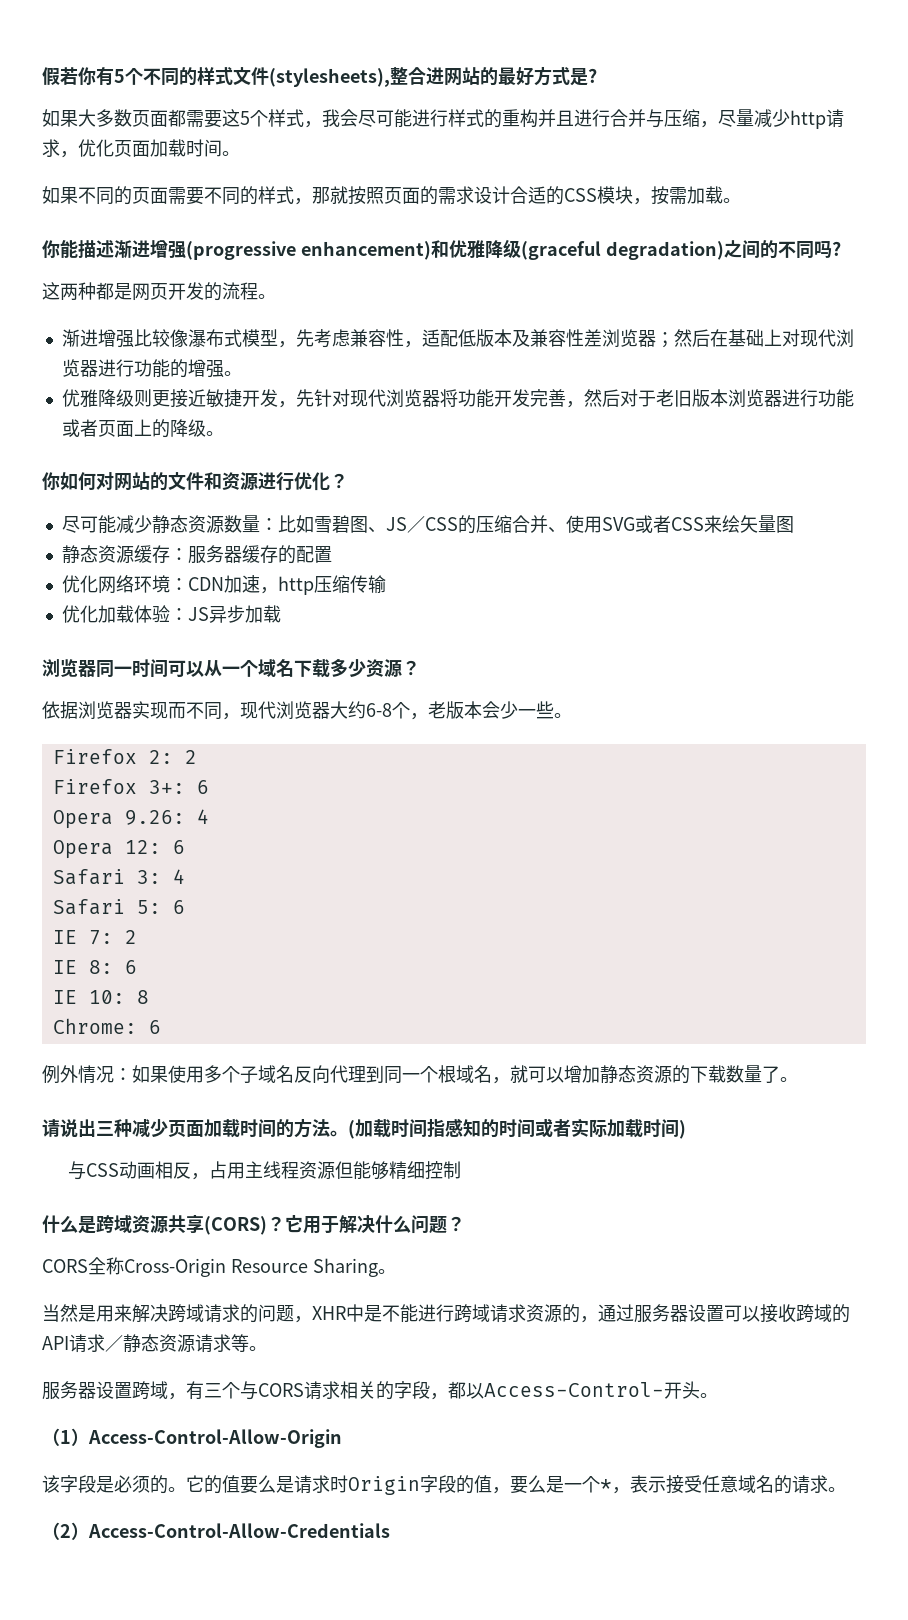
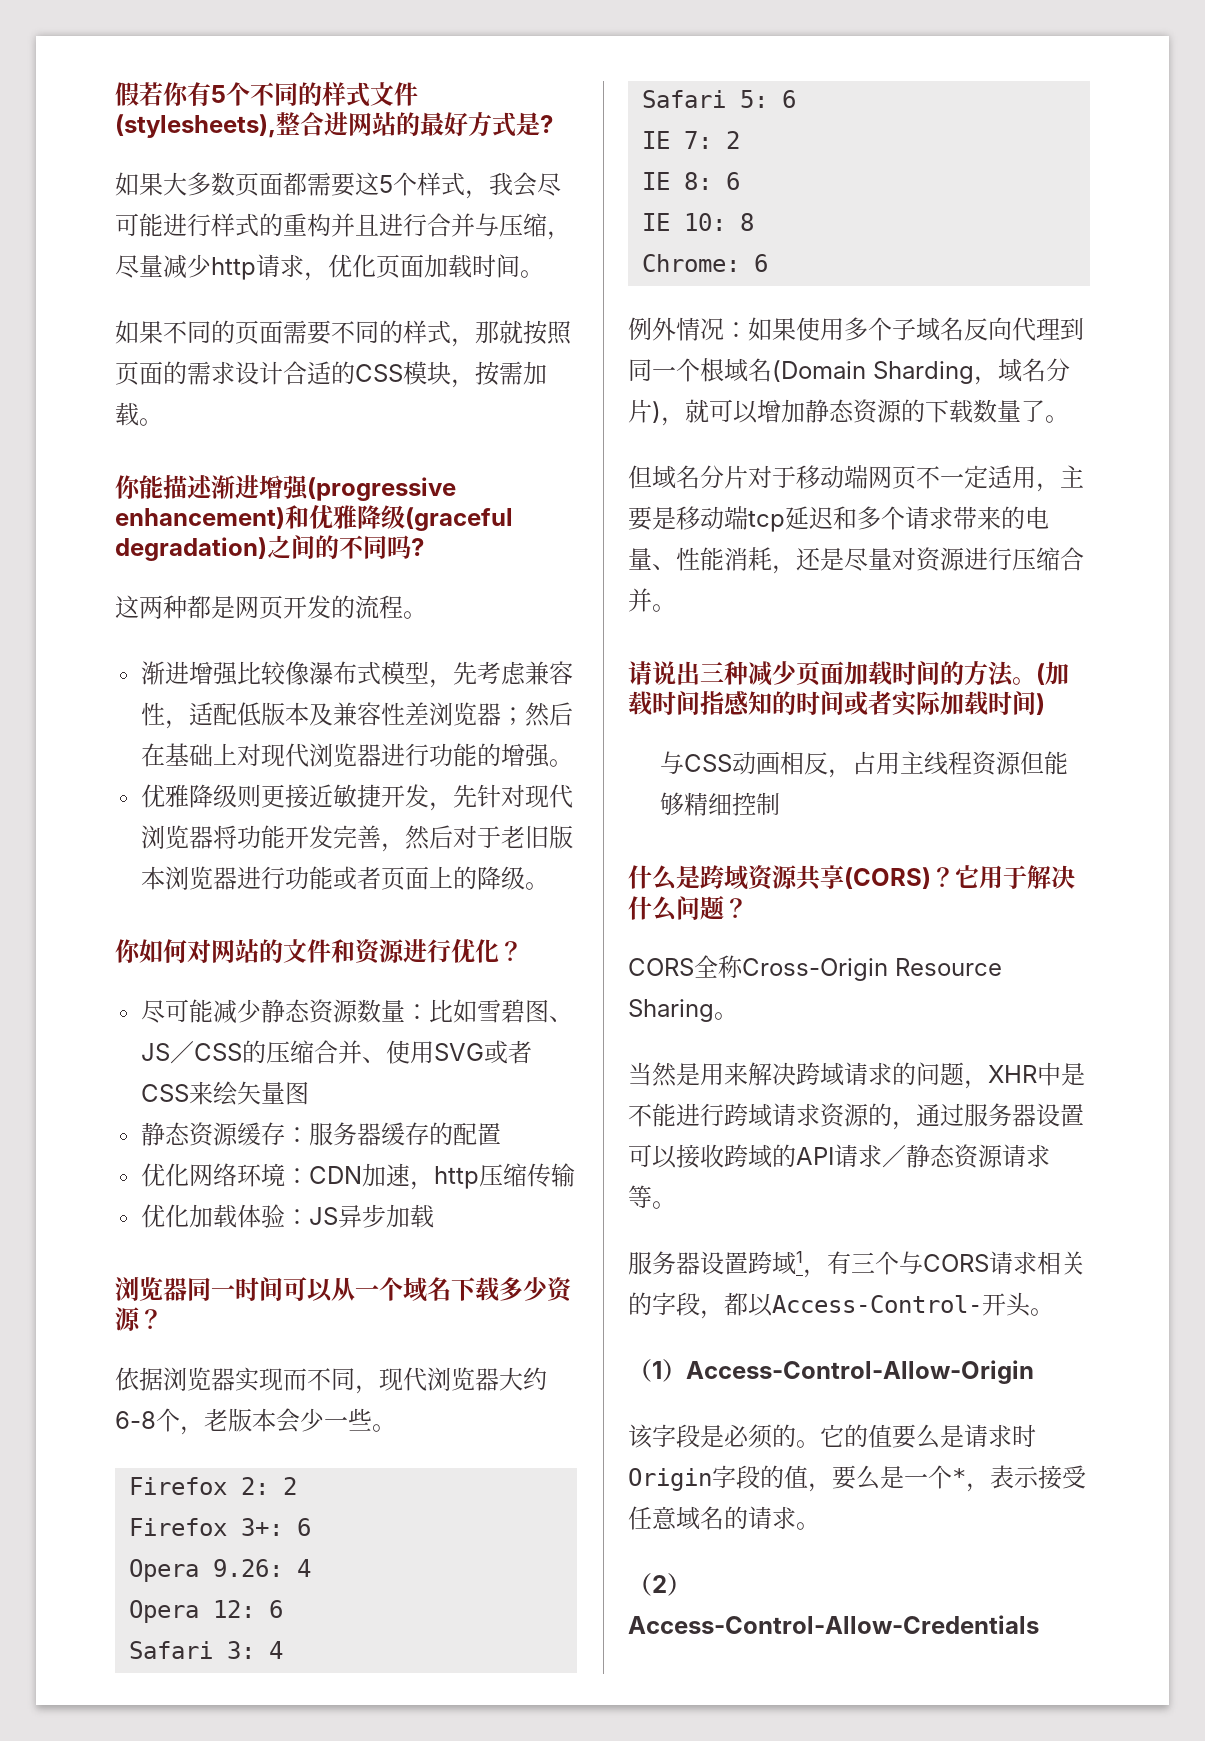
(492, 1074) none -> [772,358,1070,385] [628,399,661,423] (Domain Sharding，域名分片)
(798, 1079) none -> [628,465,1084,492] [628,506,1049,532] [628,547,1084,574] [628,588,676,612] // 但域名分片对于移动端网页不一定适用，主要是移动端tcp延迟和多个请求带来的电量、性能消耗，还是尽量对资源进行压缩合并。
(168, 1390) none -> [796,1251,803,1263] 1

